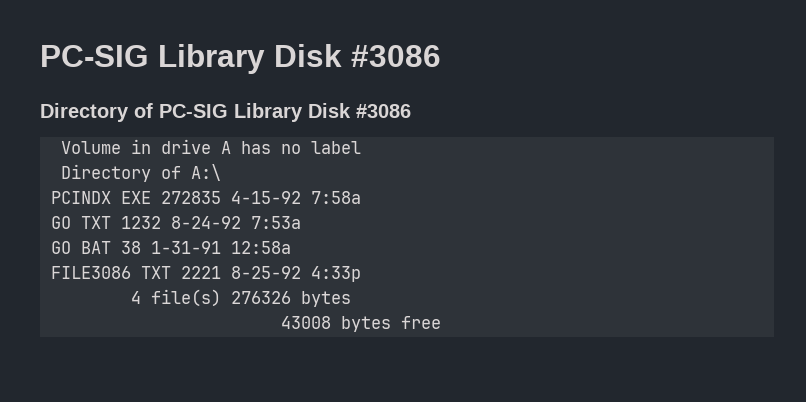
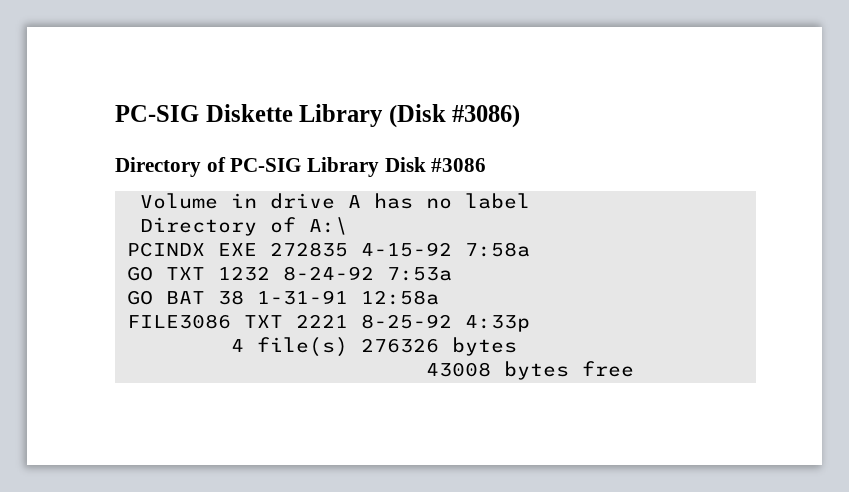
[40,44,441,74] PC-SIG Library Disk #3086 -> [115,104,521,128] PC-SIG Diskette Library (Disk #3086)

